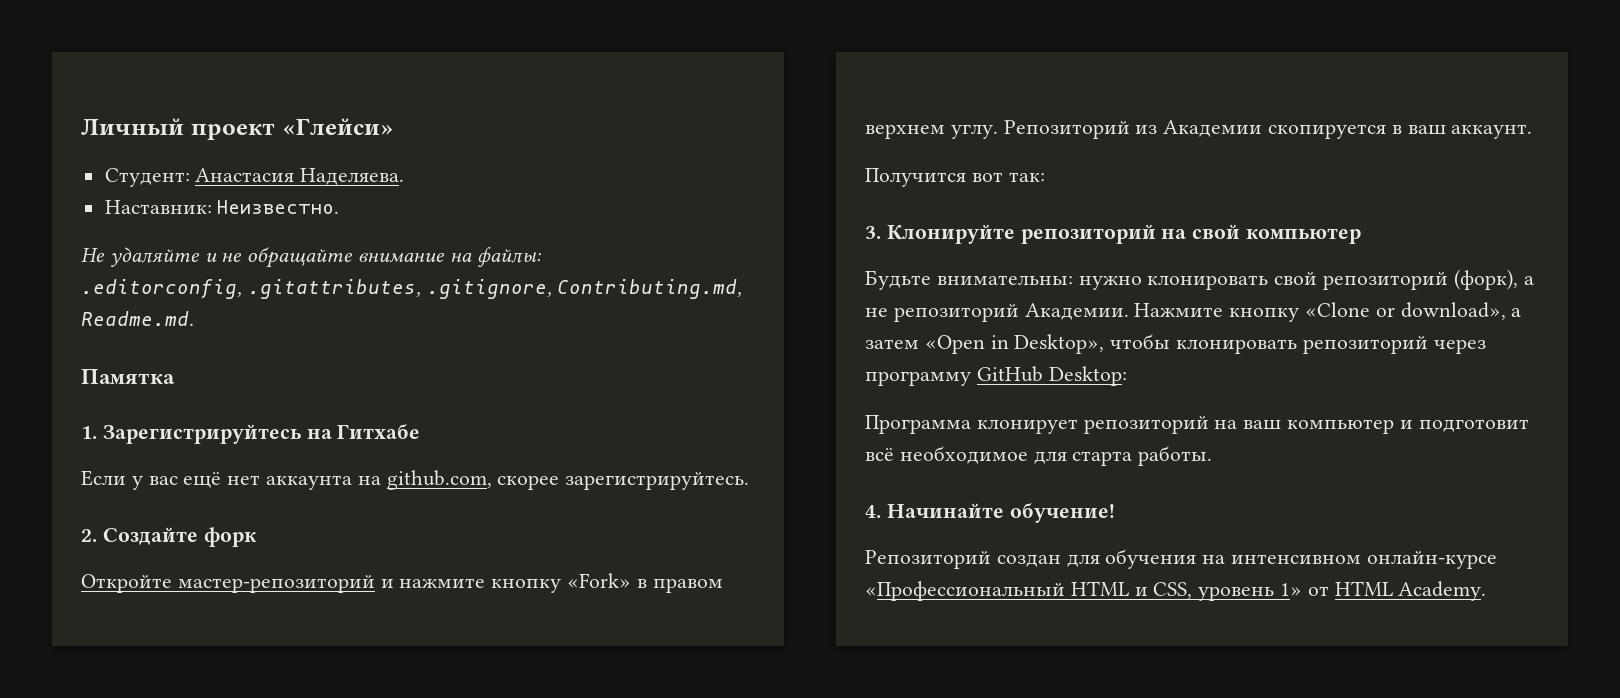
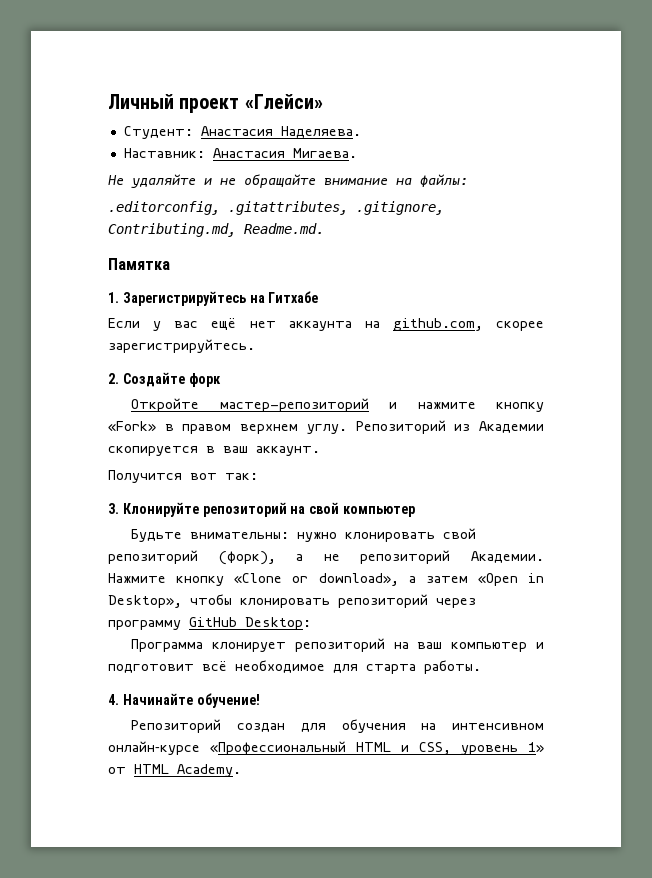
[217,200,340,214] Неизвестно. -> [212,148,357,158] Анастасия Мигаева.

